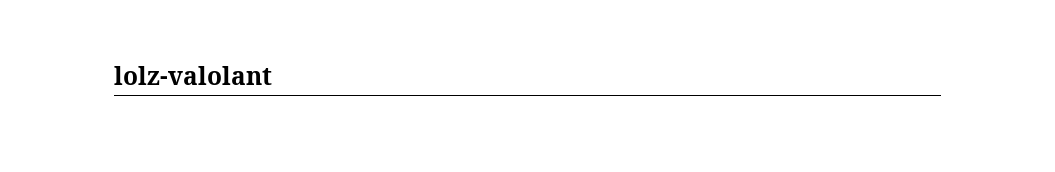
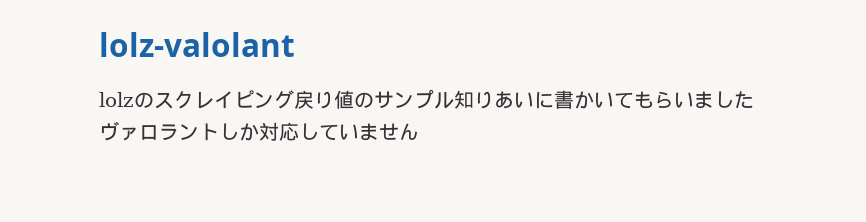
(272, 75) none -> [99,89,754,109] [99,121,419,141] // lolzのスクレイピング戻り値のサンプル知りあいに書かいてもらいましたヴァロラントしか対応していません

